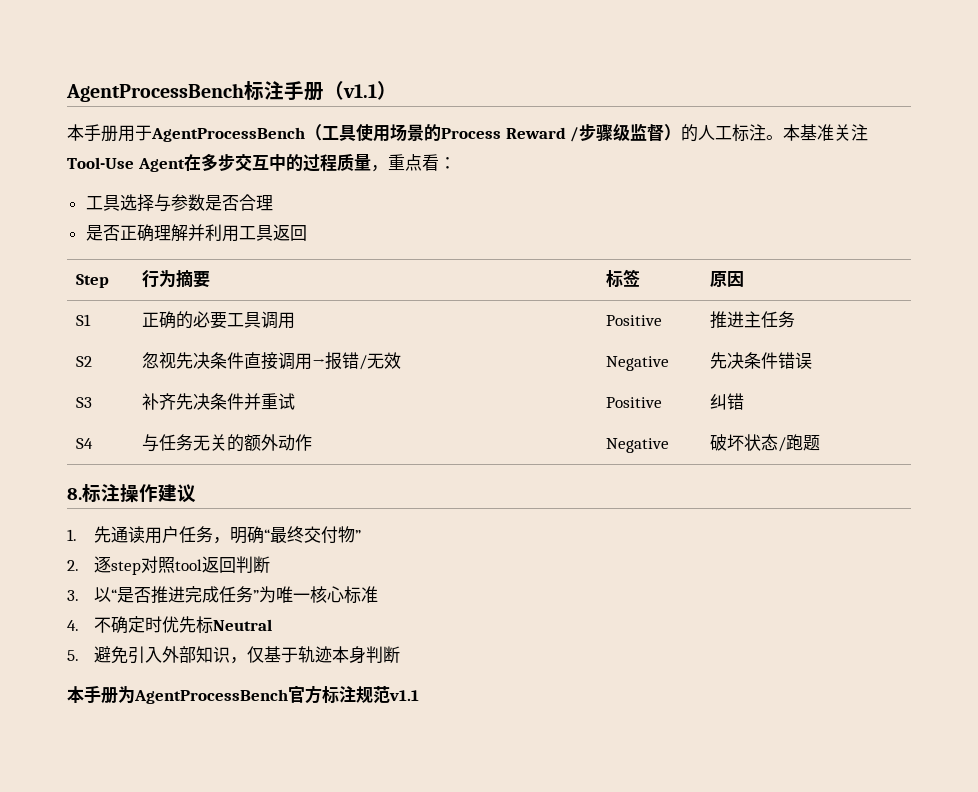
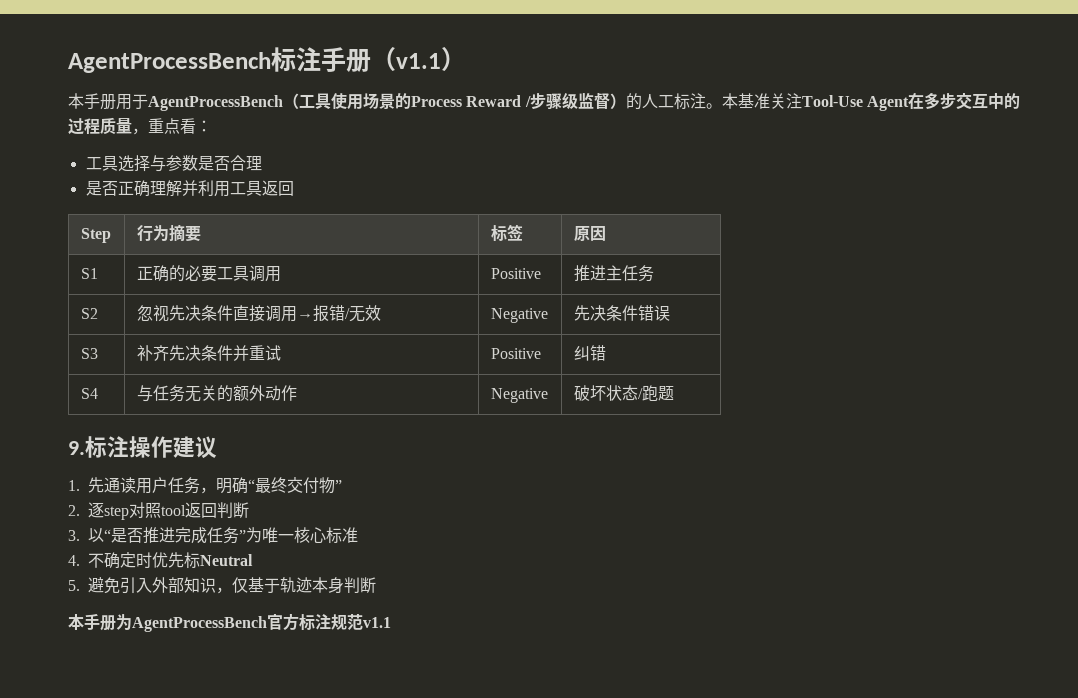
[67,488,82,500] 8. -> [68,441,85,455] 9.

